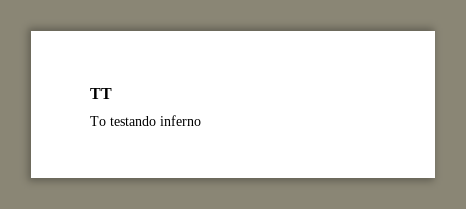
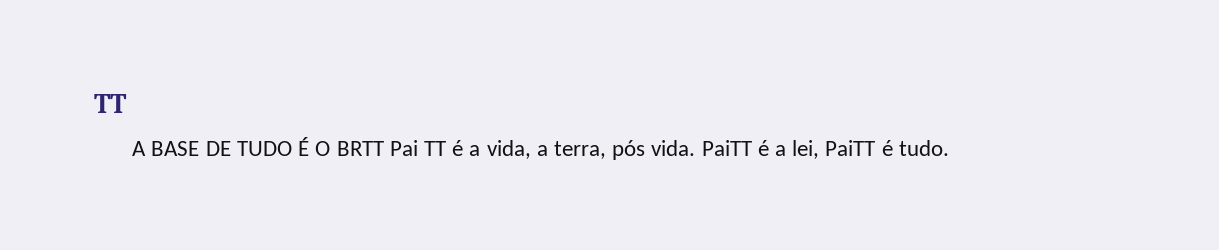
[90,115,201,126] To testando inferno -> [132,137,949,160] A BASE DE TUDO É O BRTT Pai TT é a vida, a terra, pós vida. PaiTT é a lei, PaiTT é tudo.

